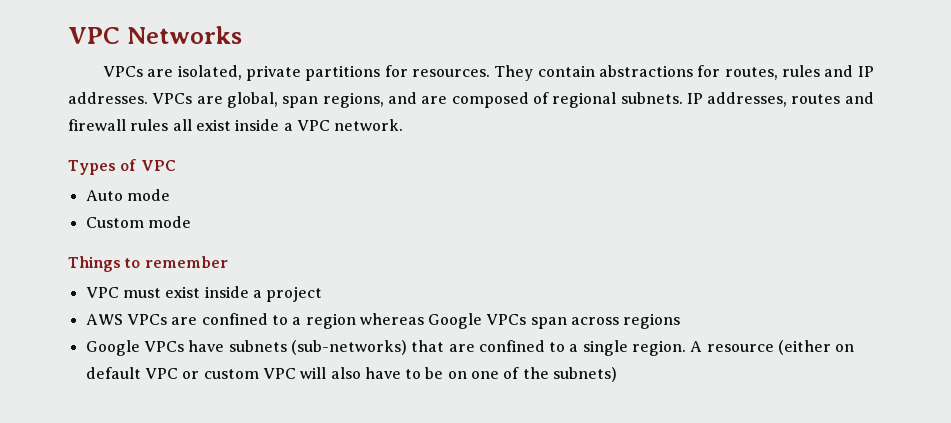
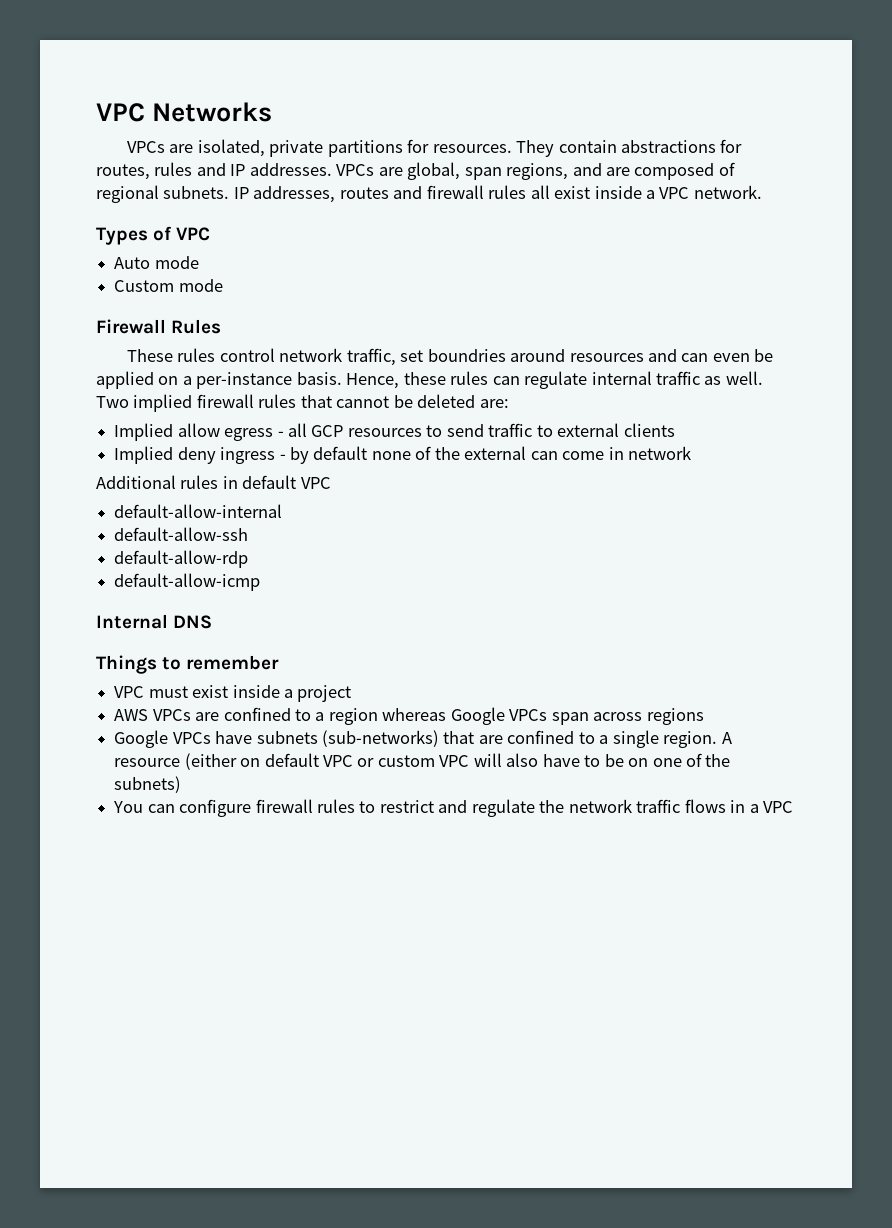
(191, 222) none -> [96,319,222,334] [126,348,774,366] [96,371,763,389] [96,394,509,412] [114,423,675,441] [114,446,692,464] [96,475,331,489] [114,504,283,518] [114,527,249,541] [114,550,249,568] [114,573,261,591] [96,614,213,629] // Firewall Rules // These rules control network traffic, set boundries around resources and can even be applied on a per-instance basis. Hence, these rules can regulate internal traffic as well. Two implied firewall rules that cannot be deleted are: // Implied allow egress - all GCP resources to send traffic to external clients // Implied deny ingress - by default none of the external can come in network // Additional rules in default VPC // default-allow-internal // default-allow-ssh // default-allow-rdp // default-allow-icmp // Internal DNS
(618, 374) none -> [113,799,793,817] // You can configure firewall rules to restrict and regulate the network traffic flows in a VPC

